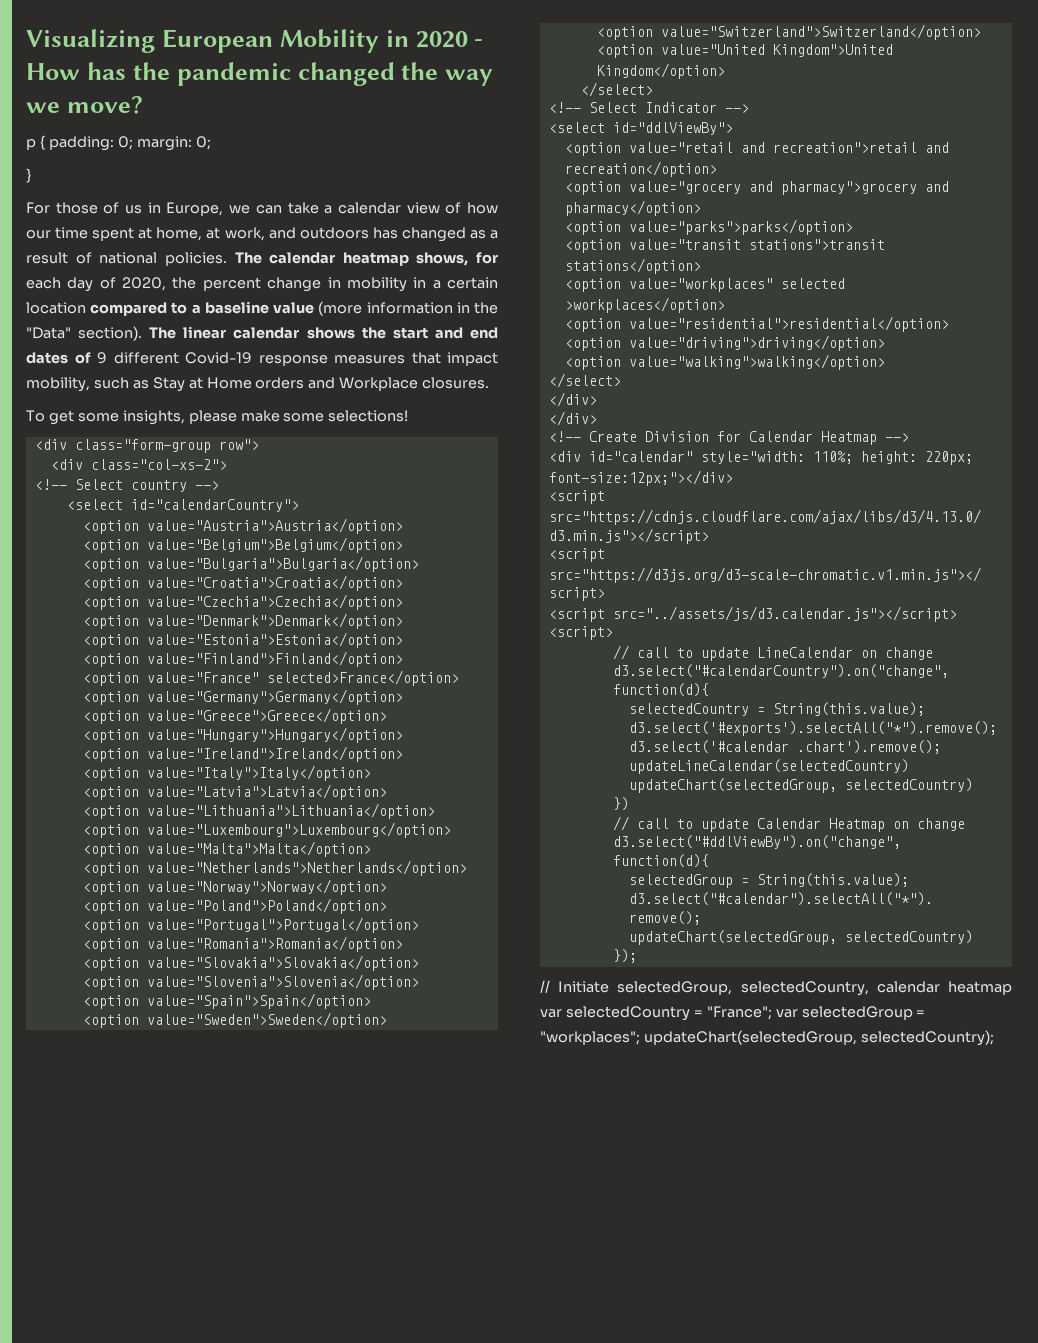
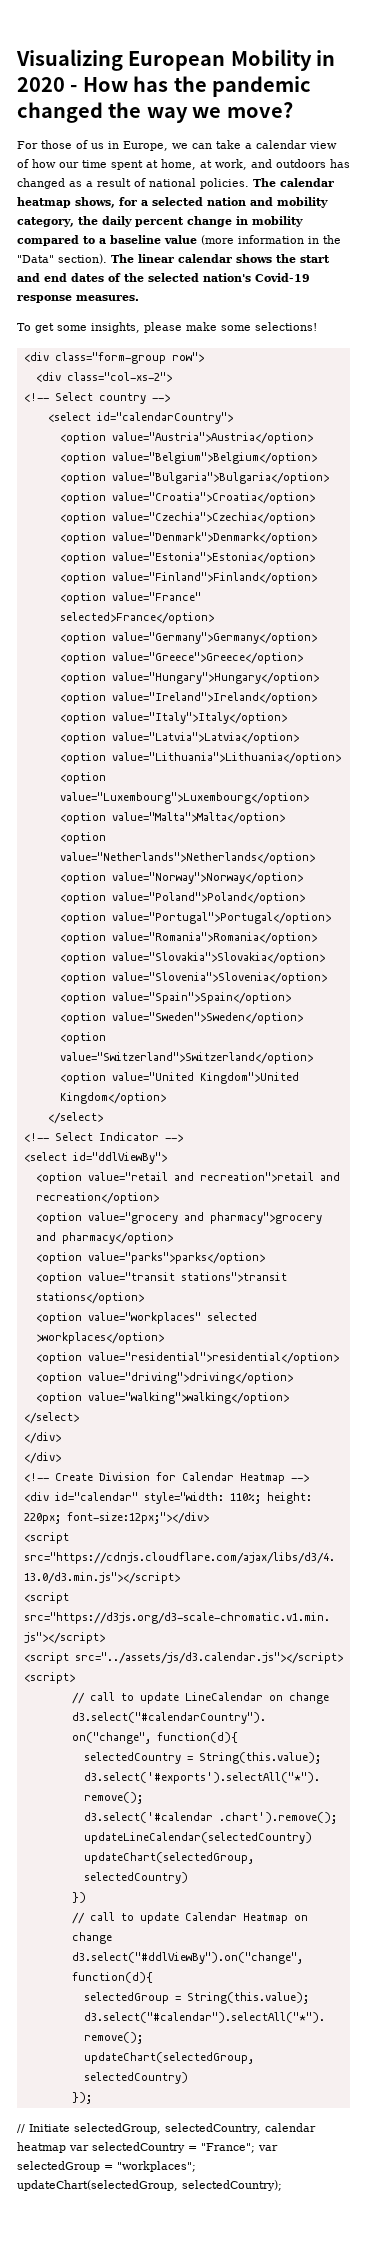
[26,135,211,151] [26,168,31,183] // p { padding: 0; margin: 0; // } -> (293, 110) none
[26,277,499,292] [26,302,86,314] each day of 2020, the percent change in mobility in a certain location -> [141,197,328,208] [17,216,303,227] a selected nation and mobility category, the daily percent change in mobility
[97,352,498,366] [26,377,490,392] 9 different Covid-19 response measures that impact mobility, such as Stay at Home orders and Workplace closures. -> [124,273,310,282] [17,295,139,303] the selected nation's Covid-19 response measures.

